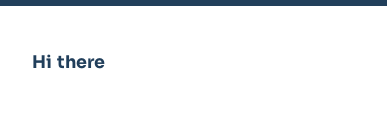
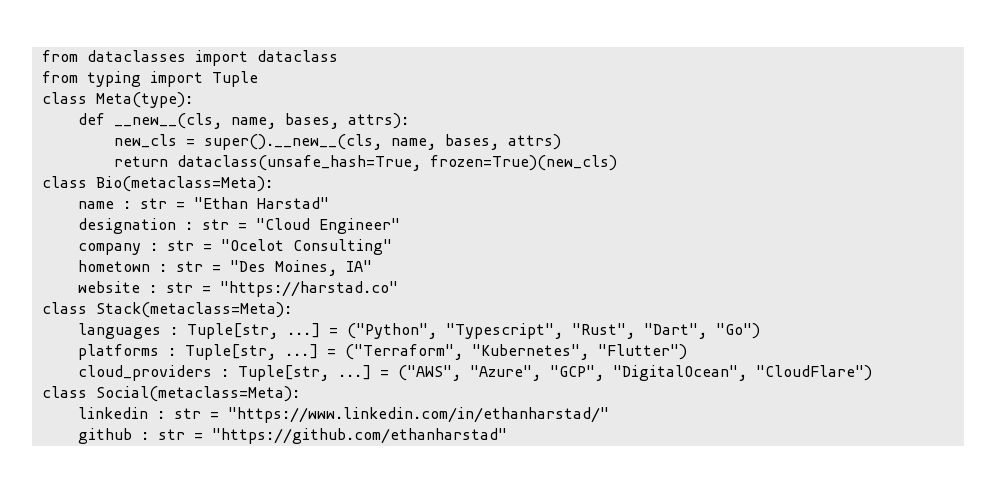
[32,54,105,69] Hi there -> [41,50,338,66] [41,71,258,87] [41,92,193,108] [77,113,409,129] [113,134,561,150] [113,155,617,171] [41,176,273,192] [77,197,329,209] [77,218,400,234] [77,239,392,255] [77,260,372,276] [77,281,398,297] [41,302,292,318] [77,323,760,339] [77,344,687,360] [77,365,872,381] [41,386,300,402] [77,407,609,423] [77,428,507,444] from dataclasses import dataclass // from typing import Tuple // class Meta(type): // def __new__(cls, name, bases, attrs): // new_cls = super().__new__(cls, name, bases, attrs) // return dataclass(unsafe_hash=True, frozen=True)(new_cls) // class Bio(metaclass=Meta): // name : str = "Ethan Harstad" // designation : str = "Cloud Engineer" // company : str = "Ocelot Consulting" // hometown : str = "Des Moines, IA" // website : str = "https://harstad.co" // class Stack(metaclass=Meta): // languages : Tuple[str, ...] = ("Python", "Typescript", "Rust", "Dart", "Go") // platforms : Tuple[str, ...] = ("Terraform", "Kubernetes", "Flutter") // cloud_providers : Tuple[str, ...] = ("AWS", "Azure", "GCP", "DigitalOcean", "CloudFlare") // class Social(metaclass=Meta): // linkedin : str = "https://www.linkedin.com/in/ethanharstad/" // github : str = "https://github.com/ethanharstad"

